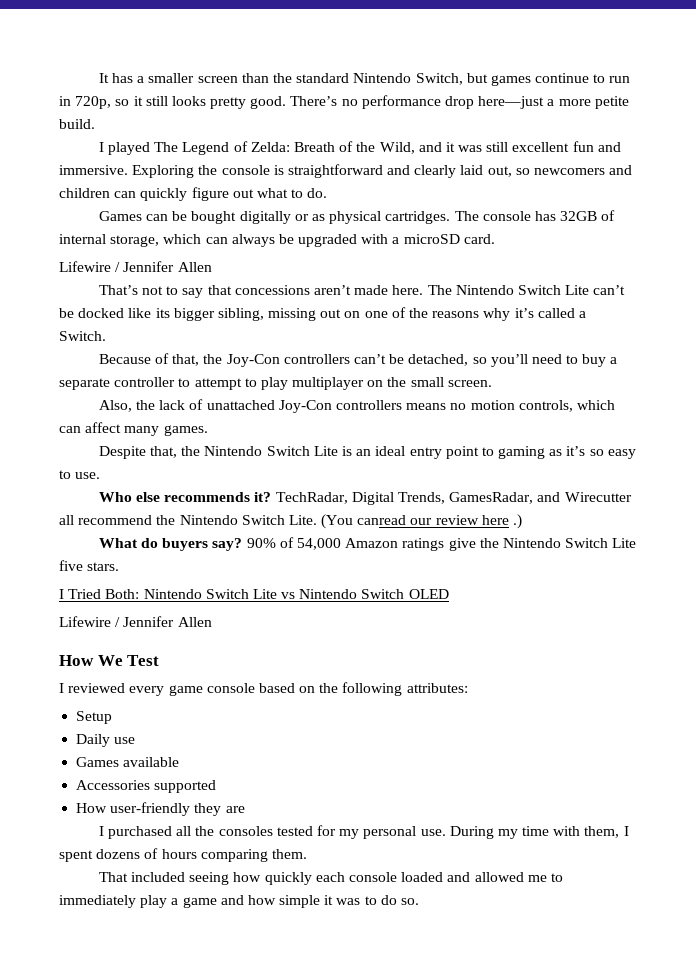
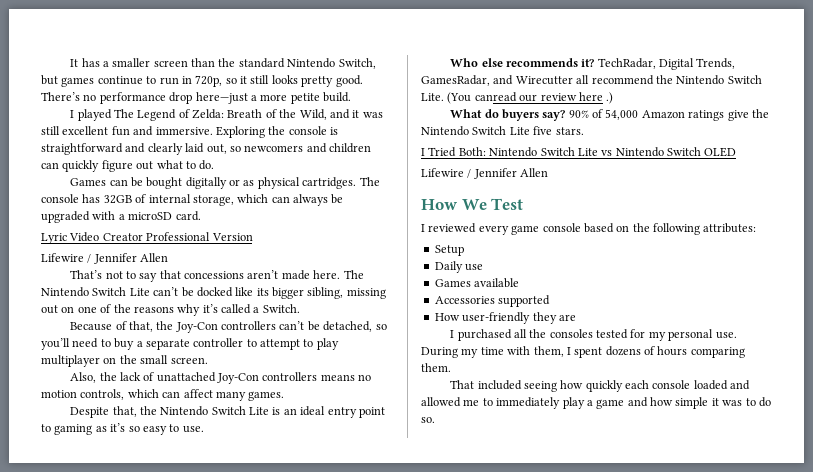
(495, 239) none -> [41,232,253,244] // Lyric Video Creator Professional Version

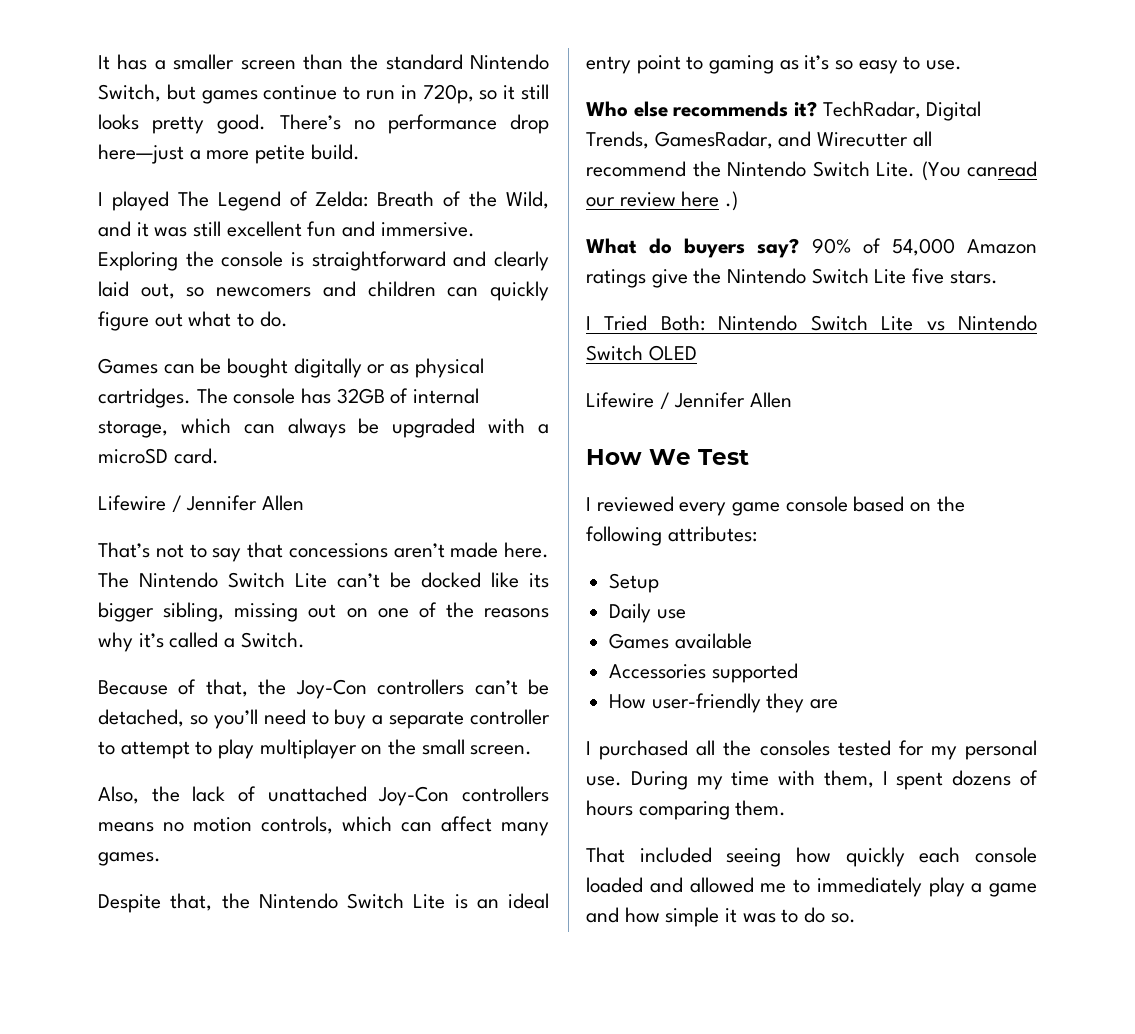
[41,232,253,244] // Lyric Video Creator Professional Version -> (219, 456) none

